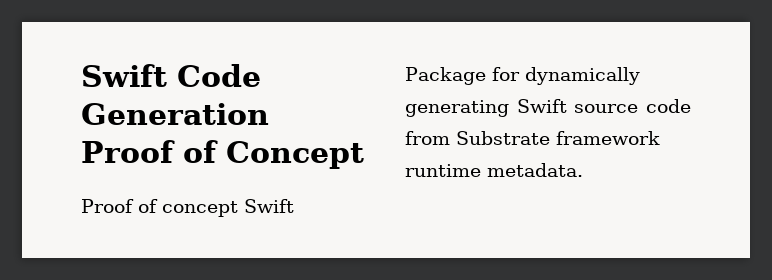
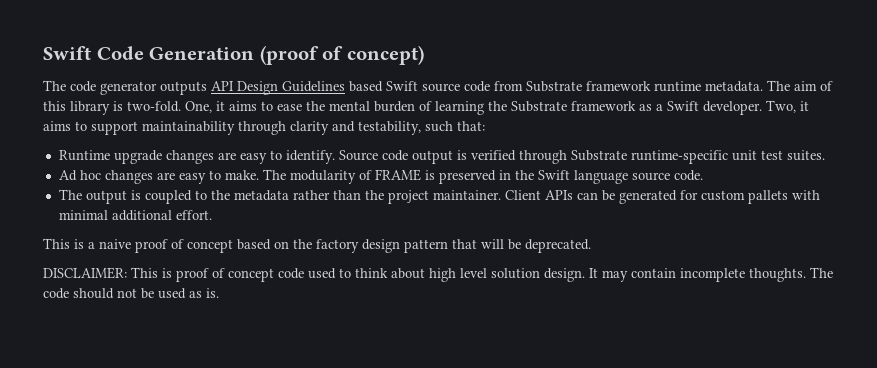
[81,140,364,169] [81,199,294,217] [405,67,640,85] [405,100,509,117] Proof of Concept // Proof of concept Swift Package for dynamically generating -> [259,45,424,65] [43,80,383,95] (proof of concept) // The code generator outputs API Design Guidelines based
(583, 170) none -> [767,80,833,91] [43,100,809,115] [43,121,485,135] [58,150,825,164] [58,169,703,184] [58,189,820,204] [58,210,212,221] [43,238,591,253] [43,267,833,282] [43,288,219,299] The aim of this library is two-fold. One, it aims to ease the mental burden of learning the Substrate framework as a Swift developer. Two, it aims to support maintainability through clarity and testability, such that: // Runtime upgrade changes are easy to identify. Source code output is verified through Substrate runtime-specific unit test suites. // Ad hoc changes are easy to make. The modularity of FRAME is preserved in the Swift language source code. // The output is coupled to the metadata rather than the project maintainer. Client APIs can be generated for custom pallets with minimal additional effort. // This is a naive proof of concept based on the factory design pattern that will be deprecated. // DISCLAIMER: This is proof of concept code used to think about high level solution design. It may contain incomplete thoughts. The code should not be used as is.

